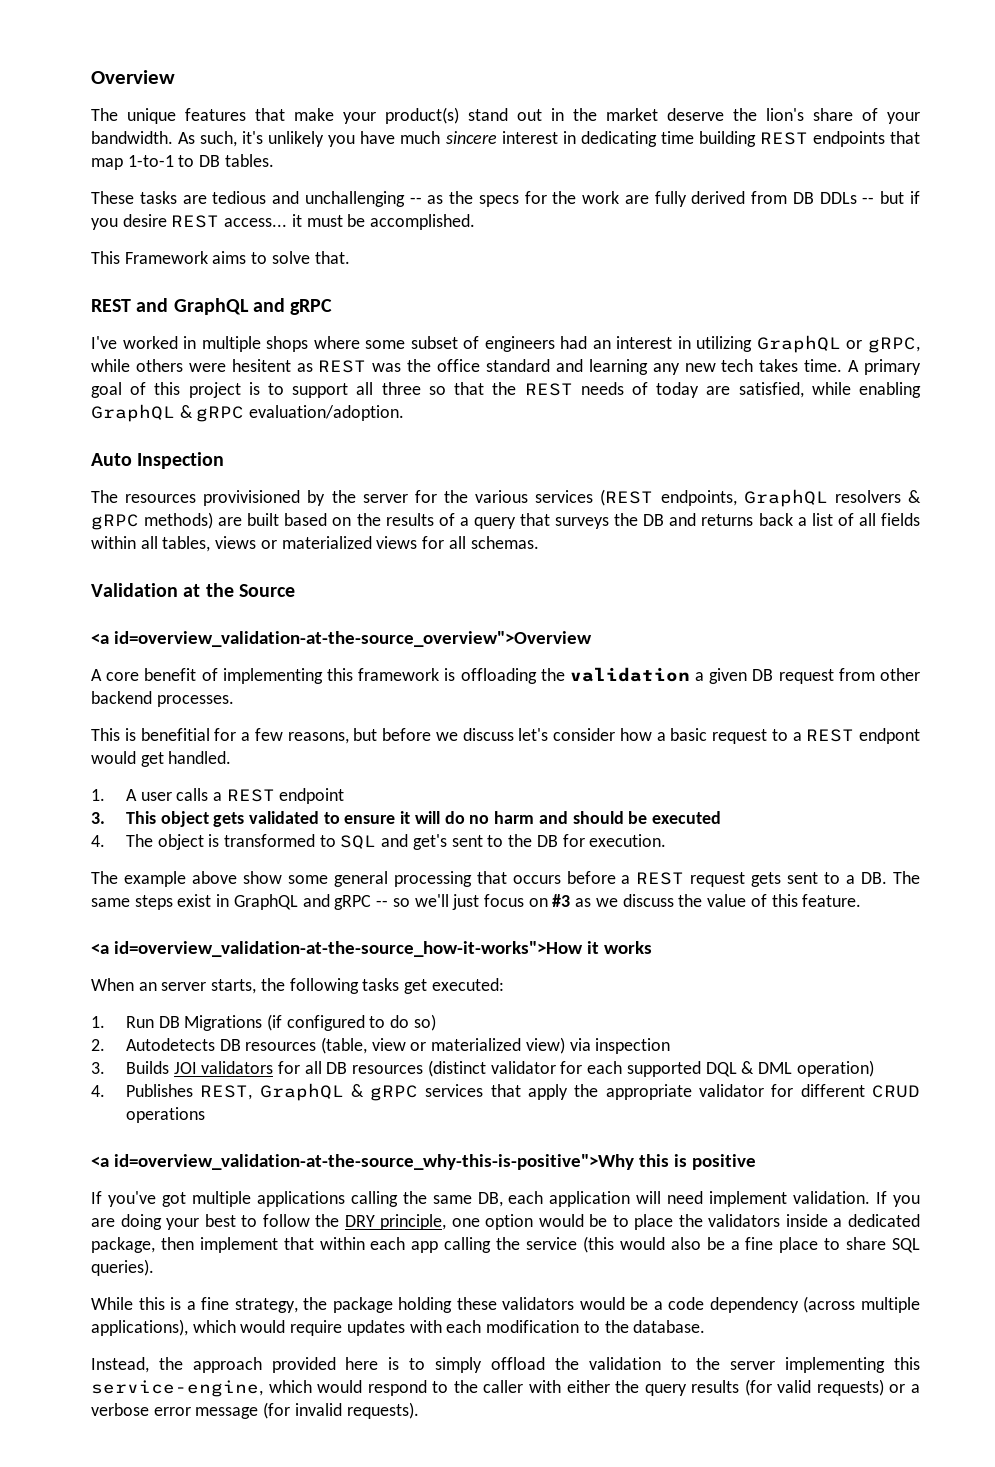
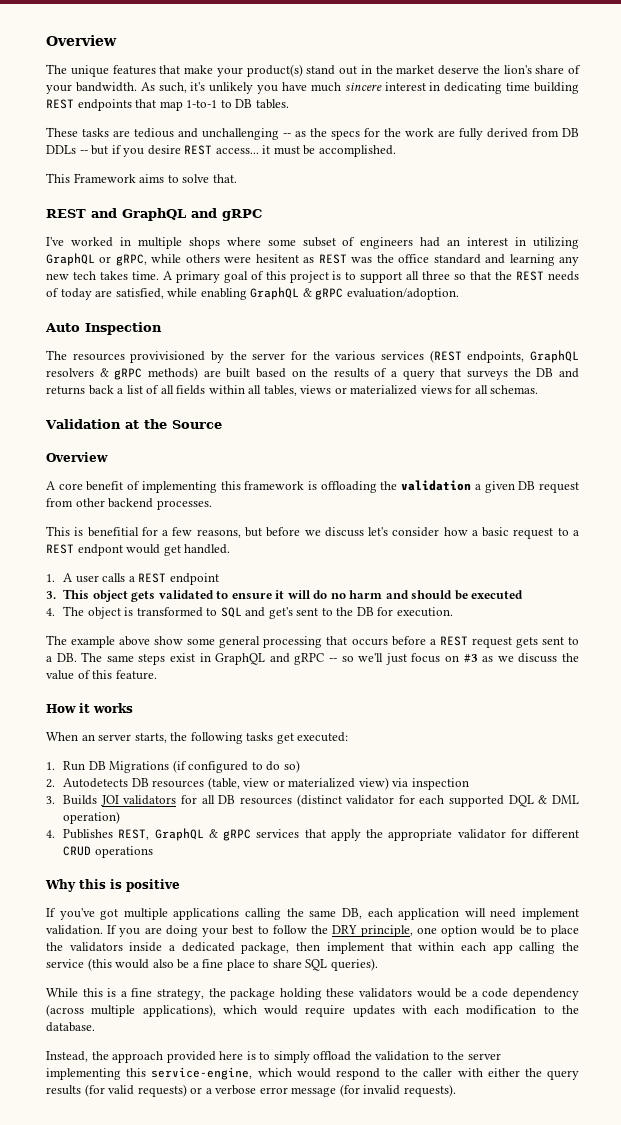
[91,631,592,647] <a id=overview_validation-at-the-source_overview">Overview -> [46,452,108,462] Overview
[91,941,583,957] <a id=overview_validation-at-the-source_how-it-works">How -> [46,704,76,713] How
[91,1154,634,1170] <a id=overview_validation-at-the-source_why-this-is-positive">Why -> [45,879,76,892] Why

